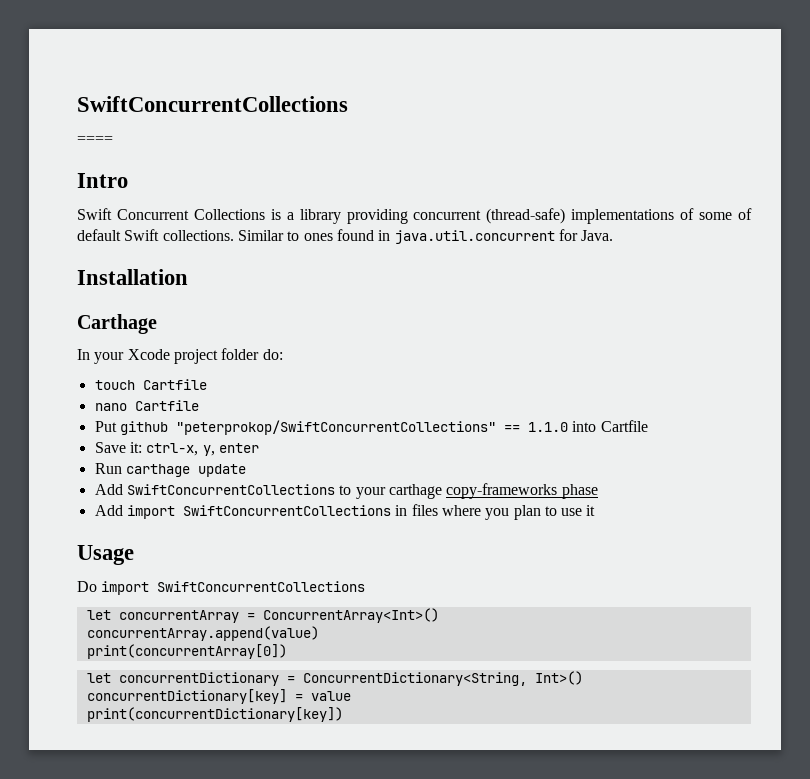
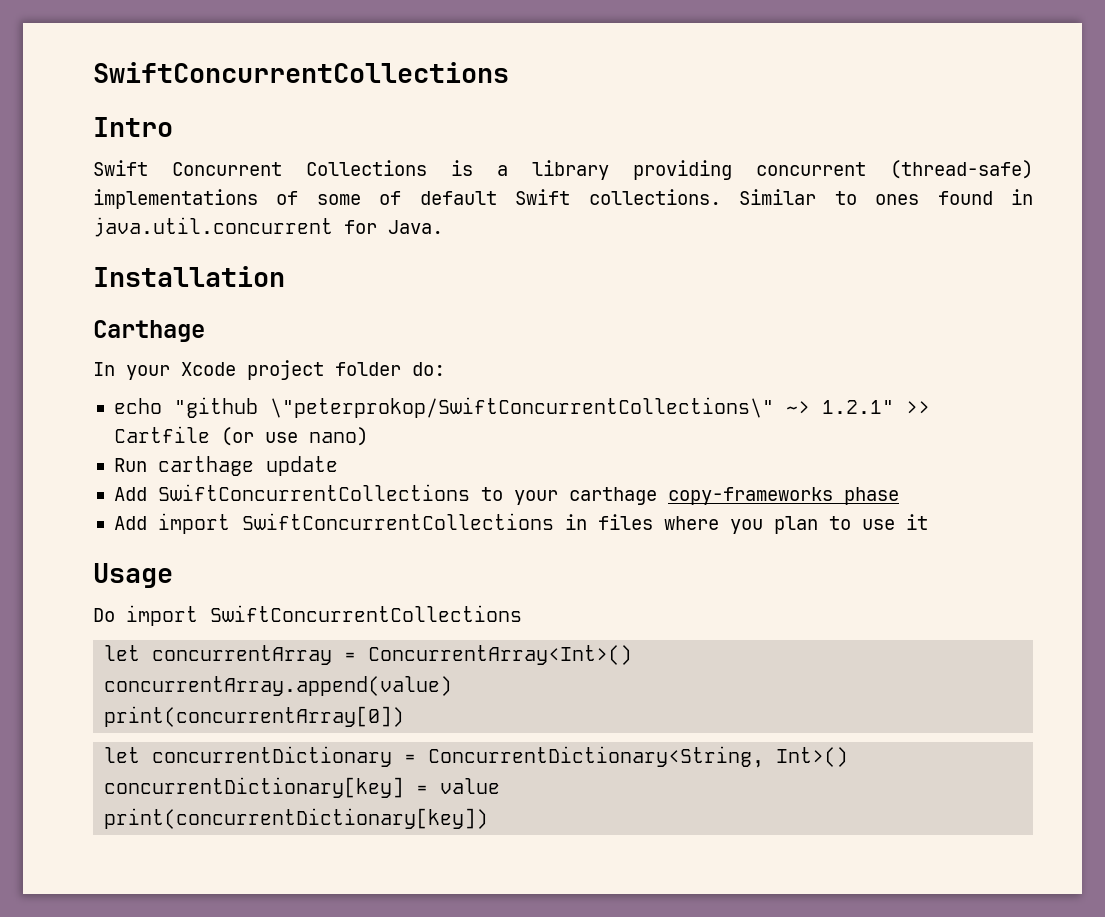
[77,96,348,112] [77,136,113,144] SwiftConcurrentCollections // ==== -> [93,62,509,83] SwiftConcurrentCollections
[94,379,207,390] [94,400,199,411] [94,420,648,435] [94,442,259,456] touch Cartfile // nano Cartfile // Put github "peterprokop/SwiftConcurrentCollections" == 1.1.0 into Cartfile // Save it: ctrl-x, y, enter -> [113,397,930,418] [113,426,368,446] echo "github \"peterprokop/SwiftConcurrentCollections\" ~> 1.2.1" >> Cartfile (or use nano)

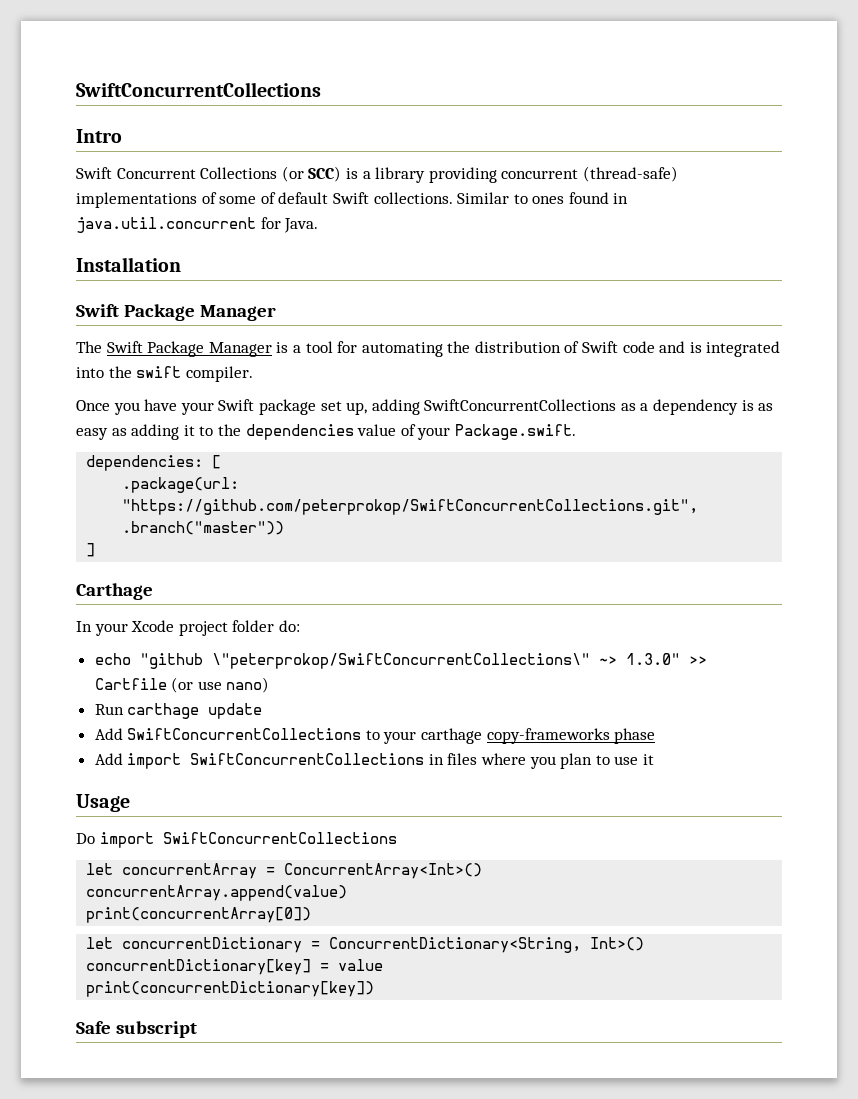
(427, 168) none -> [281,166,342,182] (or SCC)
(285, 276) none -> [76,304,276,321] [76,341,781,357] [76,366,253,382] [76,399,774,415] [76,424,576,440] [86,455,222,471] [122,477,240,493] [122,499,699,515] [122,521,285,535] [86,543,96,557] // Swift Package Manager // The Swift Package Manager is a tool for automating the distribution of Swift code and is integrated into the swift compiler. // Once you have your Swift package set up, adding SwiftConcurrentCollections as a dependency is as easy as adding it to the dependencies value of your Package.swift. // dependencies: [ // .package(url: "https://github.com/peterprokop/SwiftConcurrentCollections.git", .branch("master")) // ]
[821,400,894,414] 1.2.1" -> [625,653,680,665] 1.3.0"
(489, 818) none -> [76,1021,197,1038] // Safe subscript

